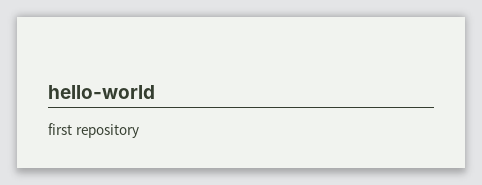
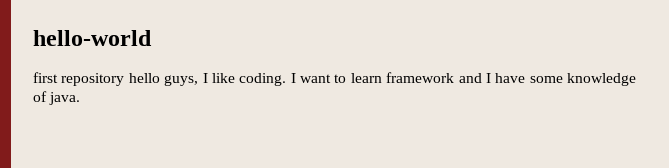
(139, 131) none -> [128,72,636,86] [33,91,81,105] hello guys, I like coding. I want to learn framework and I have some knowledge of java.

